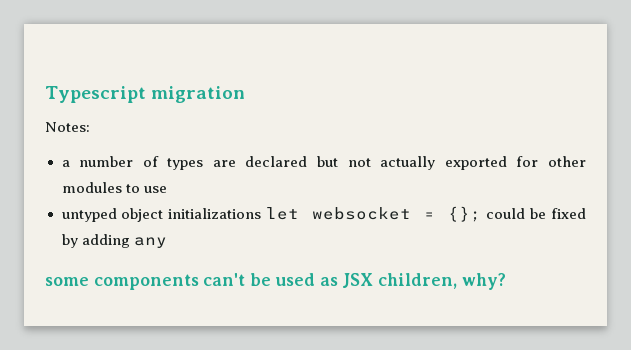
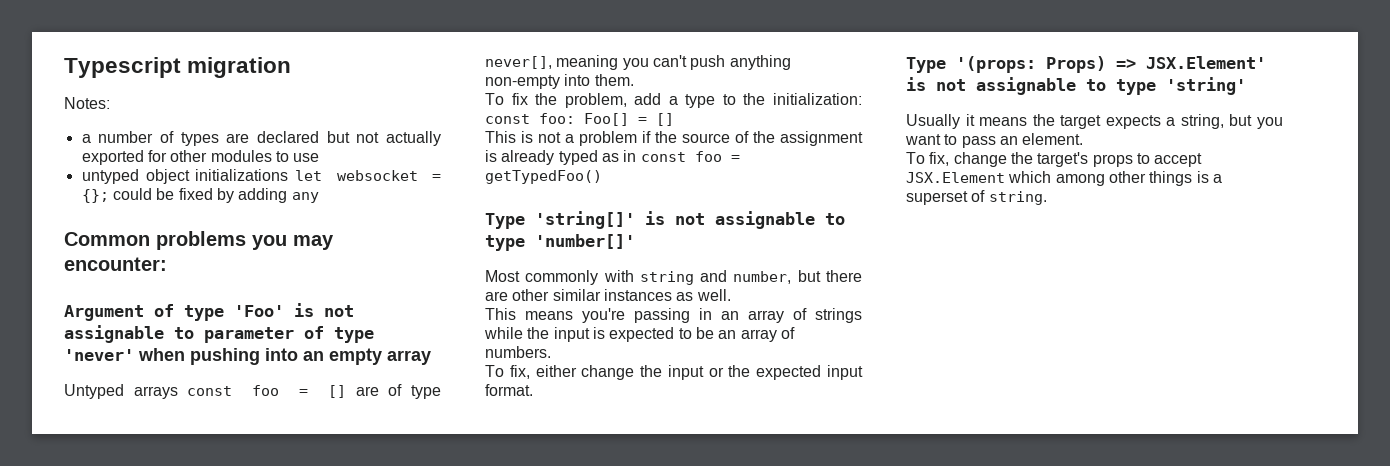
[45,273,506,290] some components can't be used as JSX children, why? -> [64,231,334,250] [64,257,167,271] [64,303,354,321] [64,325,374,343] [64,348,431,365] [64,384,442,399] [485,55,791,70] [485,74,634,89] [485,93,862,108] [485,113,674,126] [485,131,863,146] [485,150,740,165] [485,170,602,184] [485,211,845,229] [485,234,635,251] [485,270,862,285] [485,289,731,301] [485,308,862,323] [484,327,795,342] [485,346,551,358] [485,365,863,380] [485,384,533,396] [906,56,1266,73] [906,77,1246,95] [906,114,1283,129] [905,133,1084,148] [906,152,1203,167] [906,171,1222,186] [906,190,1047,205] Common problems you may encounter: // Argument of type 'Foo' is not assignable to parameter of type 'never' when pushing into an empty array // Untyped arrays const foo = [] are of type never[], meaning you can't push anything non-empty into them. // To fix the problem, add a type to the initialization: const foo: Foo[] = [] // This is not a problem if the source of the assignment is already typed as in const foo = getTypedFoo() // Type 'string[]' is not assignable to type 'number[]' // Most commonly with string and number, but there are other similar instances as well. // This means you're passing in an array of strings while the input is expected to be an array of numbers. // To fix, either change the input or the expected input format. // Type '(props: Props) => JSX.Element' is not assignable to type 'string' // Usually it means the target expects a string, but you want to pass an element. // To fix, change the target's props to accept JSX.Element which among other things is a superset of string.

